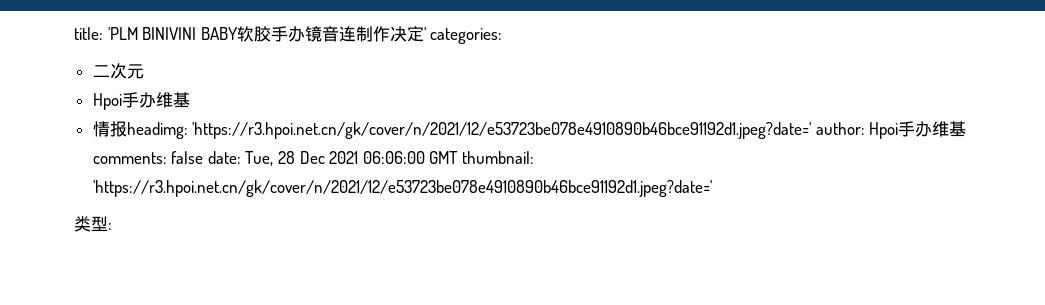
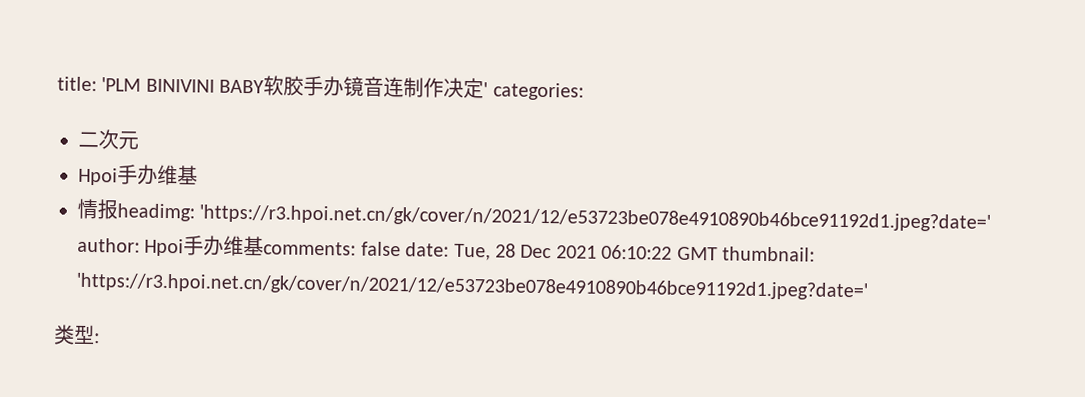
[362,151,425,164] 06:06:00 -> [601,244,673,260] 06:10:22

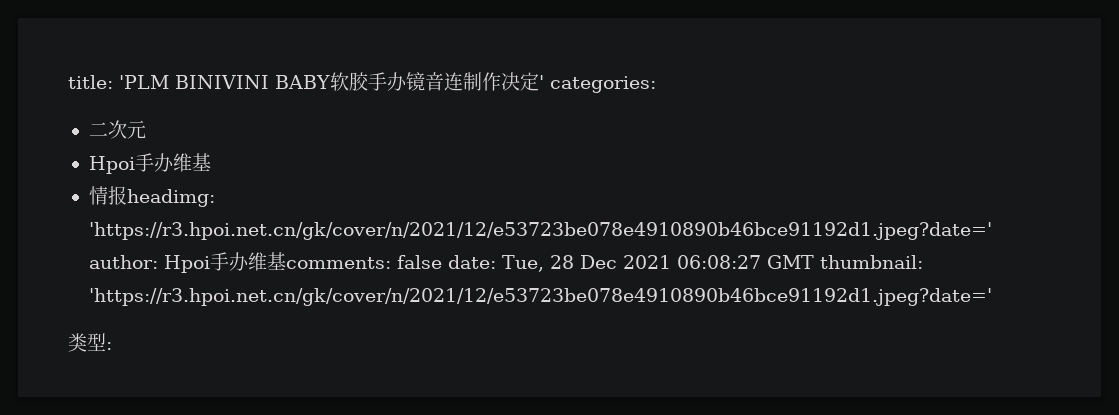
[601,244,673,260] 06:10:22 -> [676,255,761,269] 06:08:27

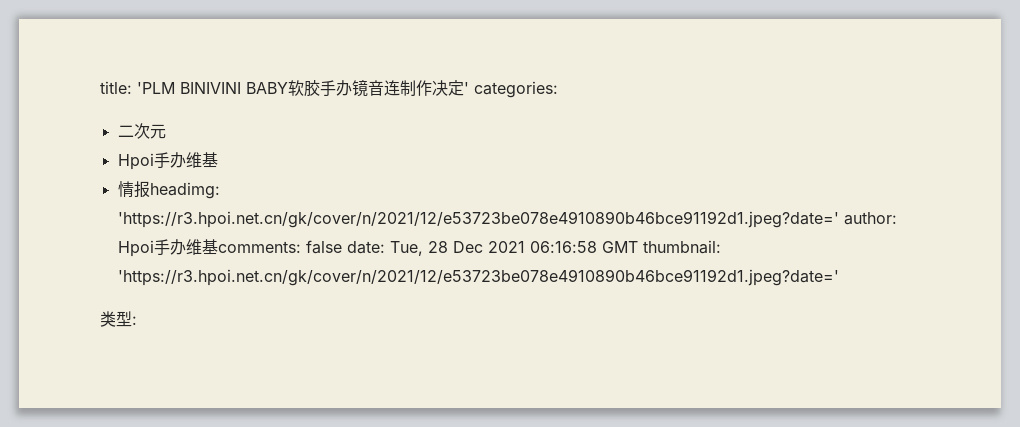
[676,255,761,269] 06:08:27 -> [529,241,597,253] 06:16:58

